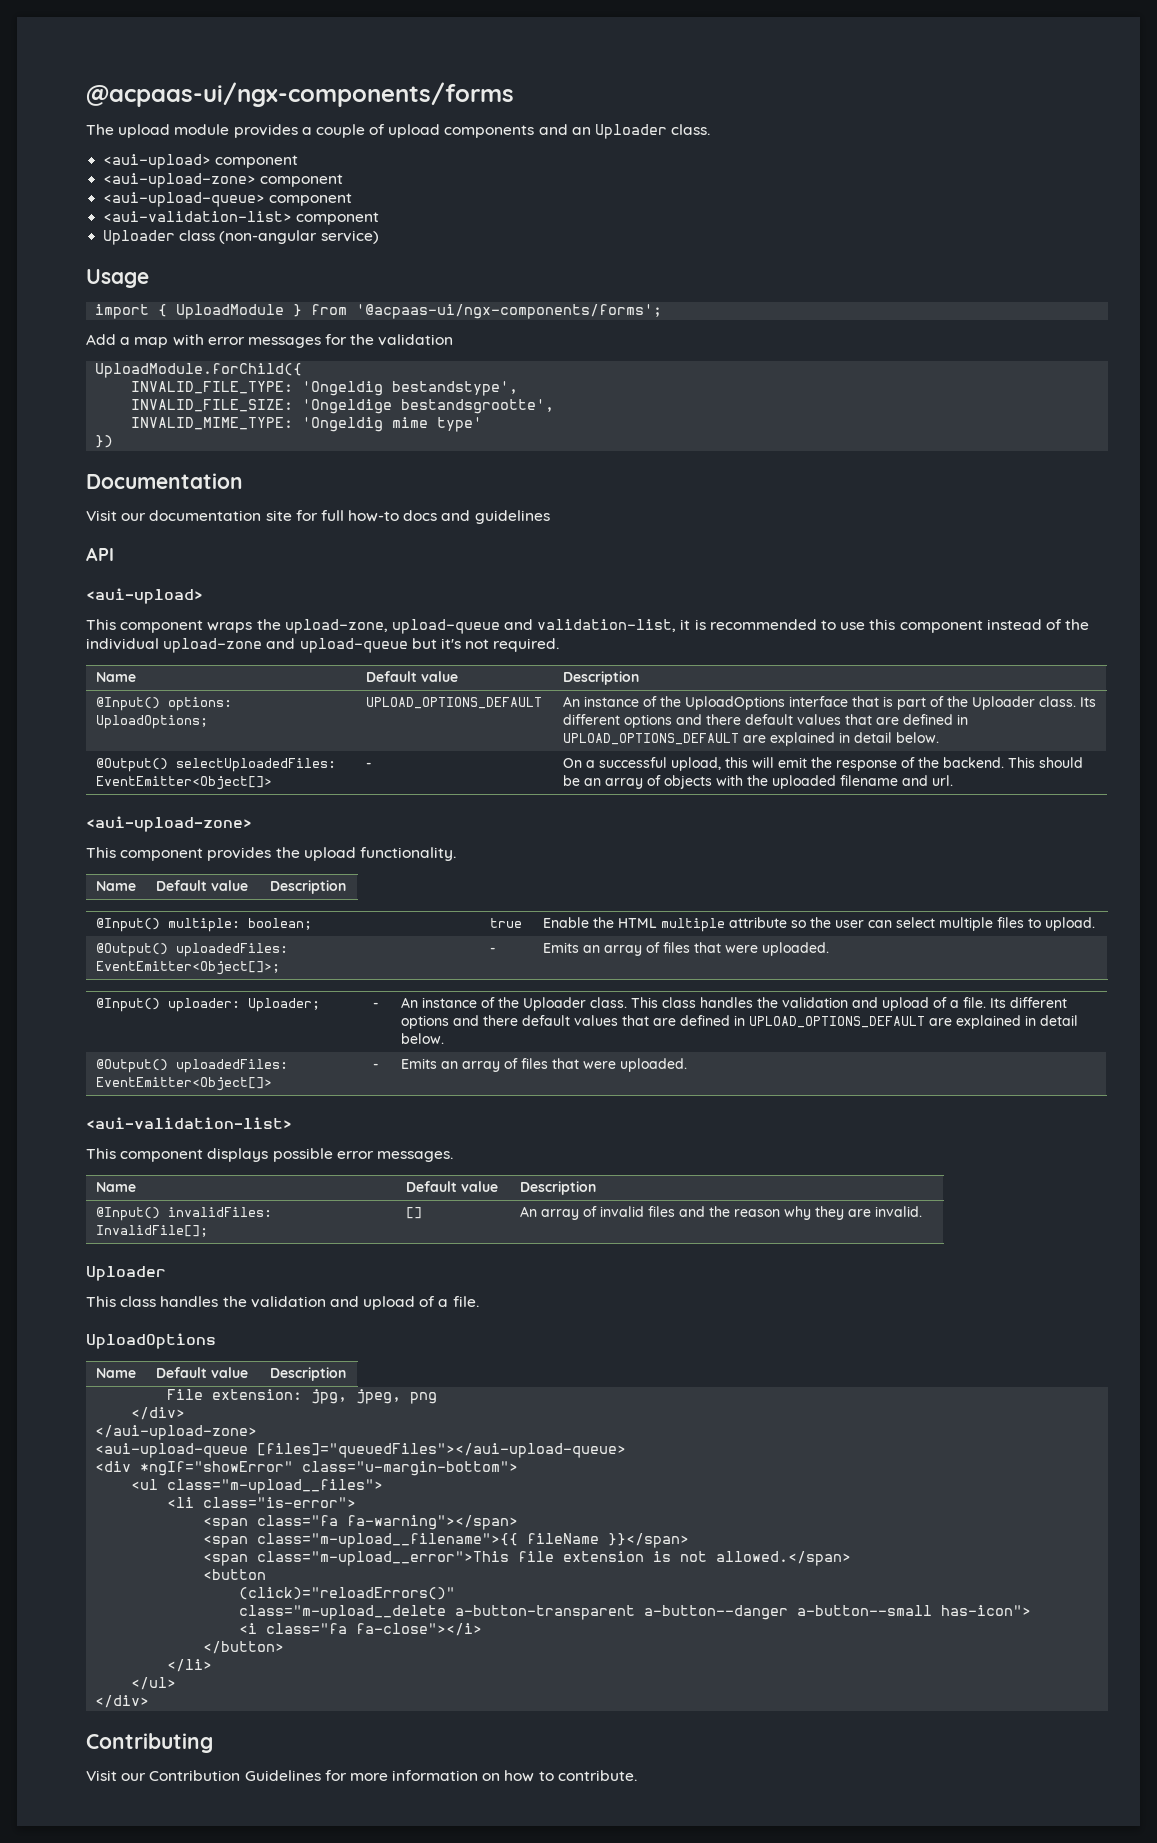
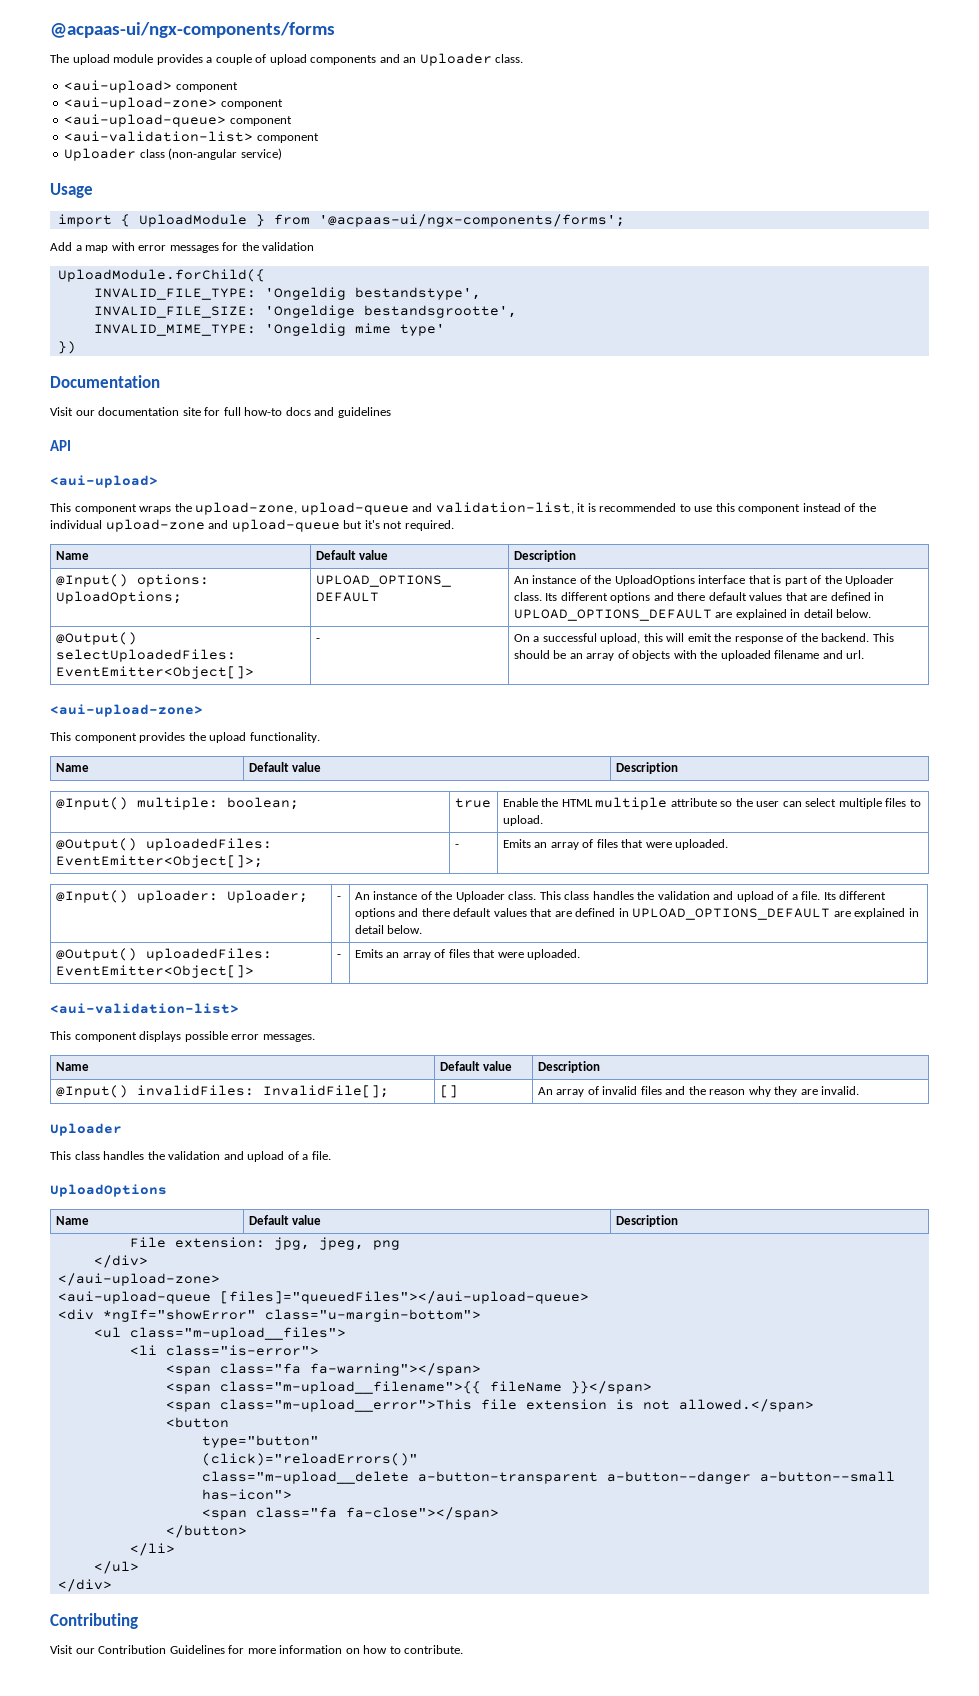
(267, 1574) none -> [201,1435,319,1448] // type="button"
[239,1623,483,1636] <i class="fa fa-close"></i> -> [201,1507,499,1520] <span class="fa fa-close"></span>

